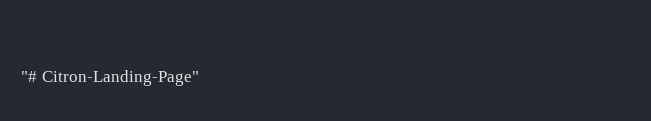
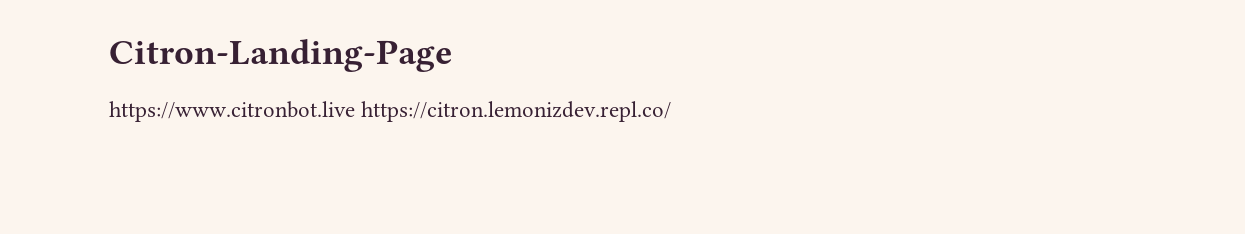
[21,70,199,86] "# Citron-Landing-Page" -> [109,39,453,72] [109,101,672,122] Citron-Landing-Page // https://www.citronbot.live https://citron.lemonizdev.repl.co/

